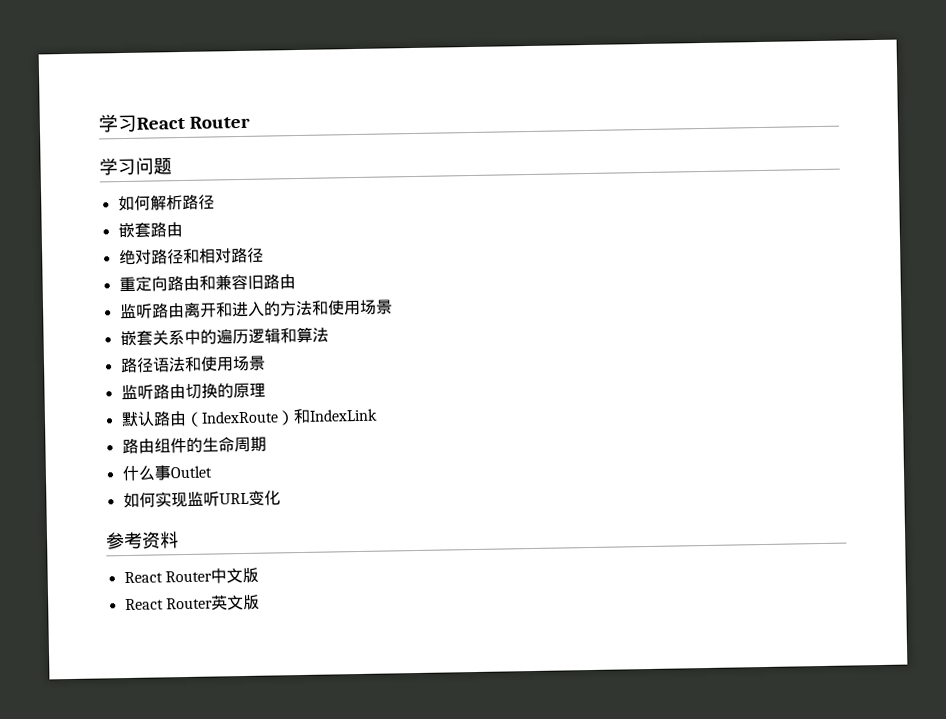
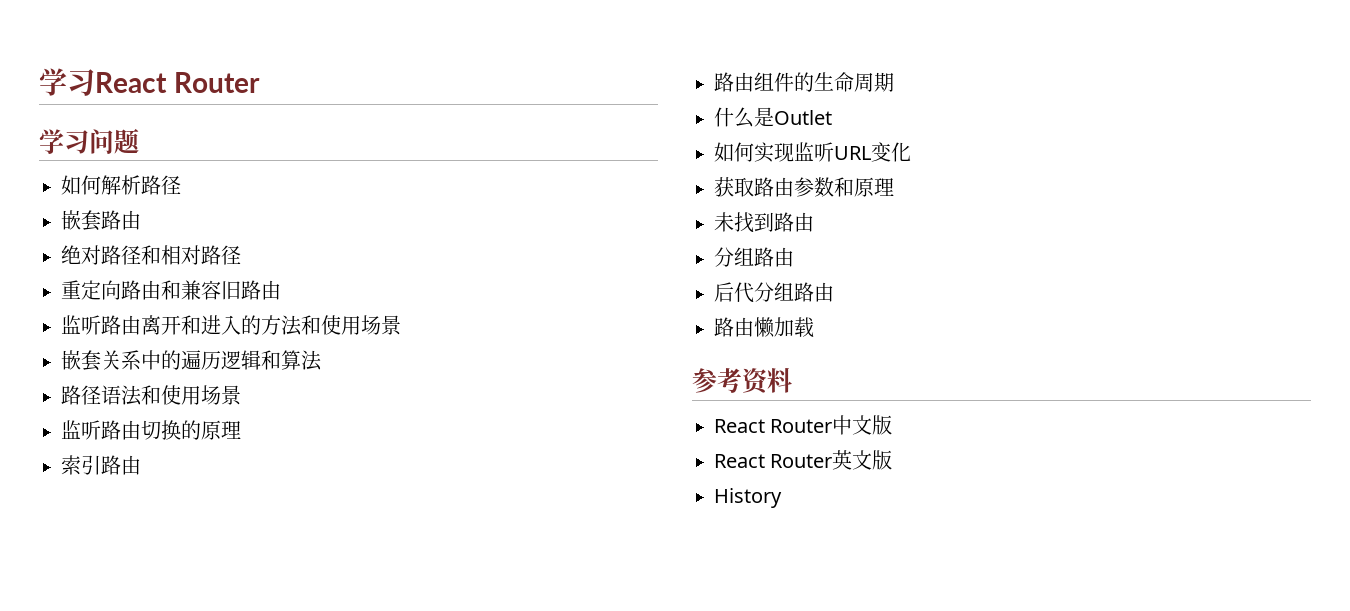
[120,408,378,428] 默认路由（IndexRoute）和IndexLink -> [61,455,141,475] 索引路由
[153,465,172,481] 事 -> [754,107,774,127] 是
(281, 498) none -> [714,177,894,197] [714,212,814,233] [714,247,794,267] [714,282,834,303] [714,317,814,338] // 获取路由参数和原理 // 未找到路由 // 分组路由 // 后代分组路由 // 路由懒加载
(260, 602) none -> [714,488,782,508] // History

